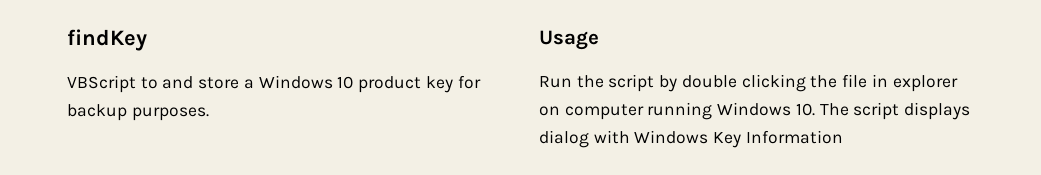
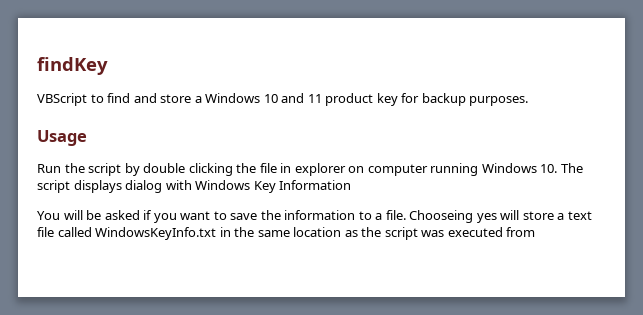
(158, 83) none -> [107,93,131,103] find
(354, 82) none -> [281,93,322,103] and 11
(843, 137) none -> [37,210,592,223] [37,227,536,240] // You will be asked if you want to save the information to a file. Chooseing yes will store a text file called WindowsKeyInfo.txt in the same location as the script was executed from

